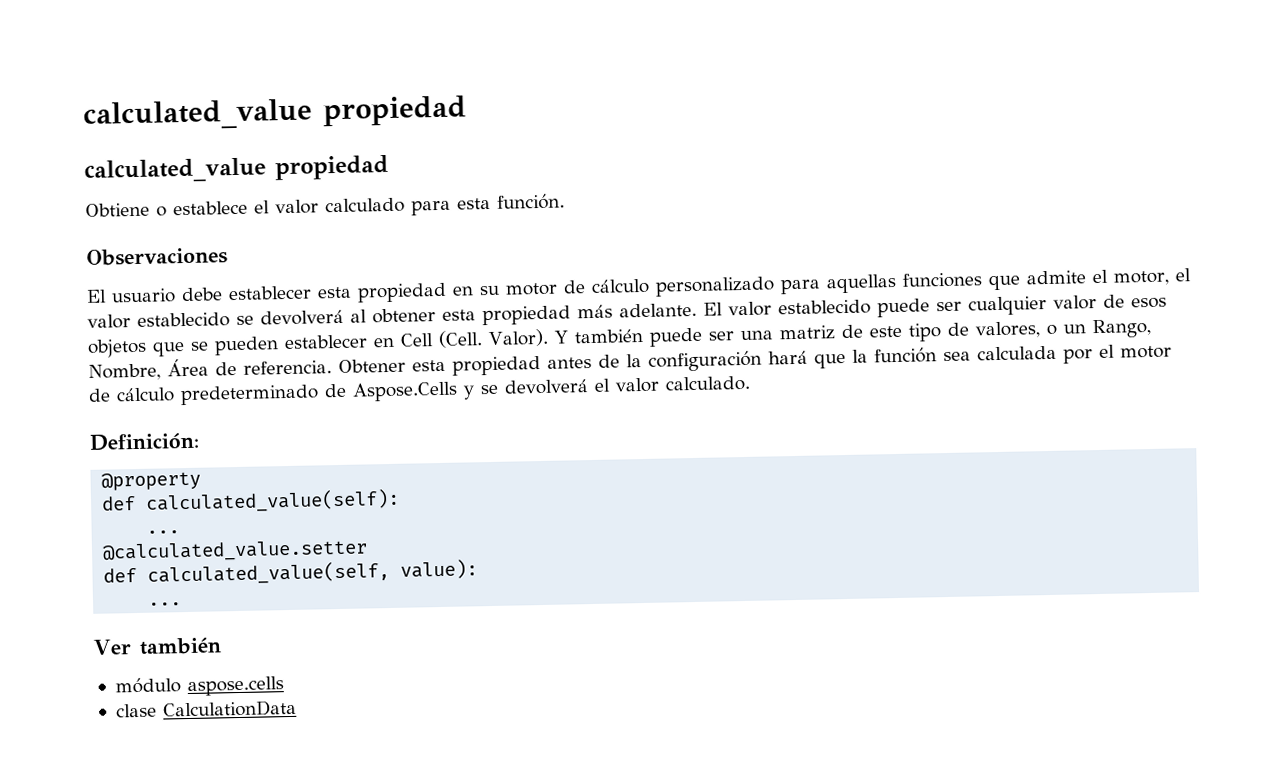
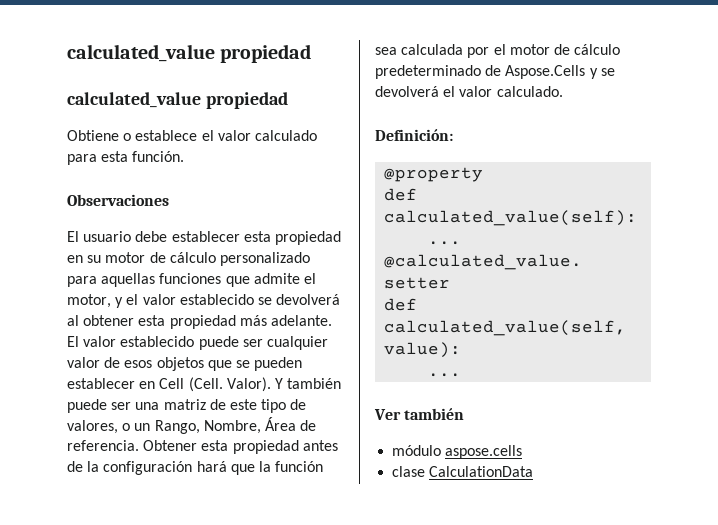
(1169, 278) none -> [115,297,124,308] y

